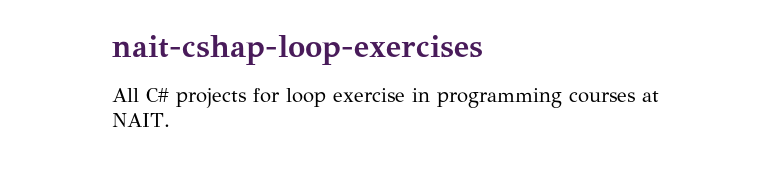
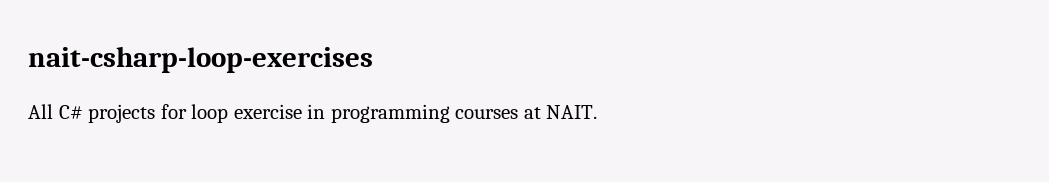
[112,35,483,65] nait-cshap-loop-exercises -> [28,46,373,73] nait-csharp-loop-exercises

